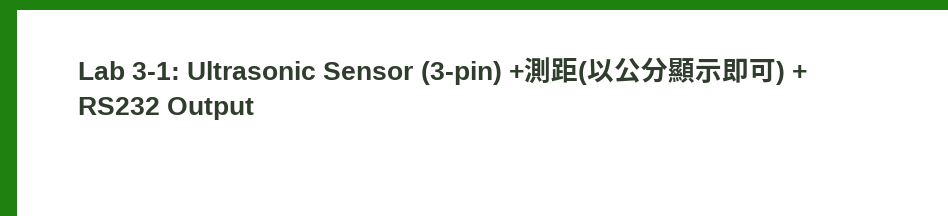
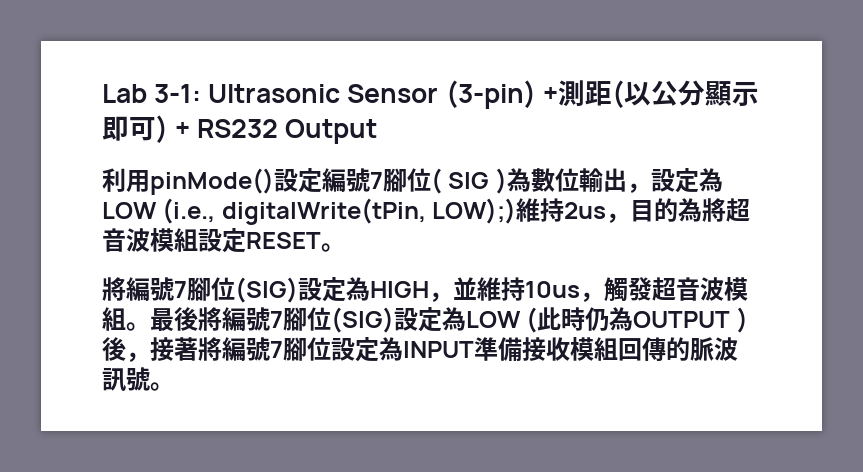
(255, 108) none -> [102,168,723,195] [102,198,751,225] [102,228,345,253] [102,277,748,303] [102,307,748,333] [102,337,738,362] [102,367,174,392] // 利用pinMode()設定編號7腳位( SIG )為數位輸出，設定為LOW (i.e., digitalWrite(tPin, LOW);)維持2us，目的為將超音波模組設定RESET。 // 將編號7腳位(SIG)設定為HIGH，並維持10us，觸發超音波模組。最後將編號7腳位(SIG)設定為LOW (此時仍為OUTPUT )後，接著將編號7腳位設定為INPUT準備接收模組回傳的脈波訊號。

